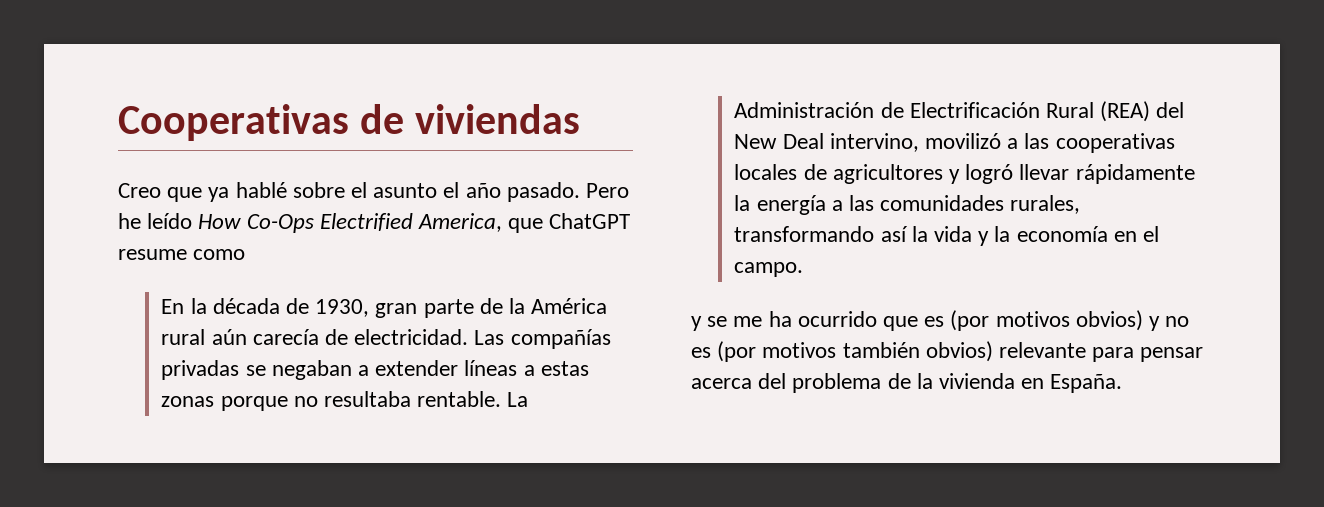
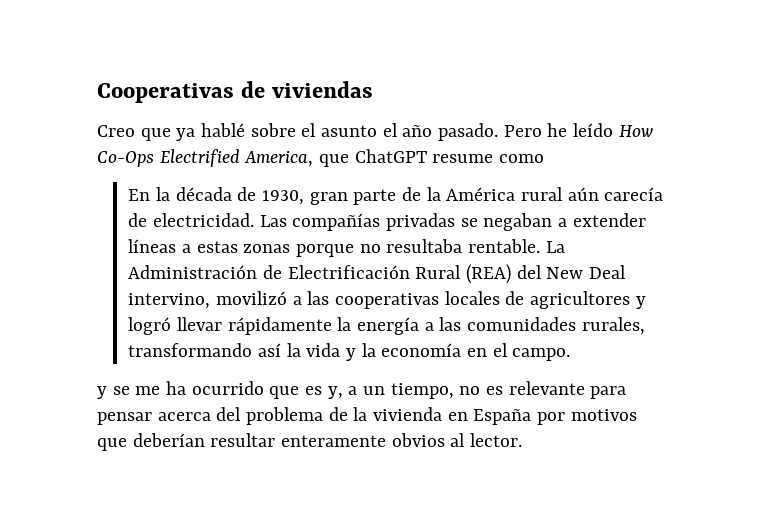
[950,310,1190,331] [691,341,993,362] (por motivos obvios) y no es (por motivos también obvios) -> [327,383,504,399] y, a un tiempo, no es
[1050,374,1123,393] España. -> [473,409,637,425] [97,433,523,451] España por motivos que deberían resultar enteramente obvios al lector.

